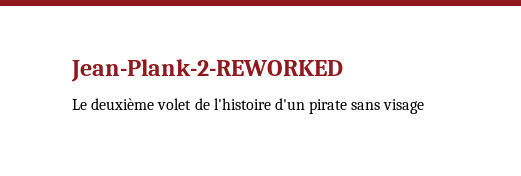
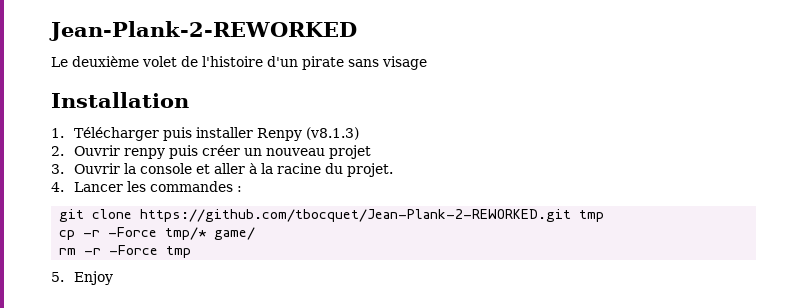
(425, 106) none -> [51,92,189,108] [51,127,359,141] [51,145,371,159] [51,163,393,177] [51,181,242,192] [59,209,605,222] [59,227,256,240] [59,245,192,258] [51,271,113,285] // Installation // 1. Télécharger puis installer Renpy (v8.1.3) // 2. Ouvrir renpy puis créer un nouveau projet // 3. Ouvrir la console et aller à la racine du projet. // 4. Lancer les commandes : // git clone https://github.com/tbocquet/Jean-Plank-2-REWORKED.git tmp // cp -r -Force tmp/* game/ // rm -r -Force tmp // 5. Enjoy

